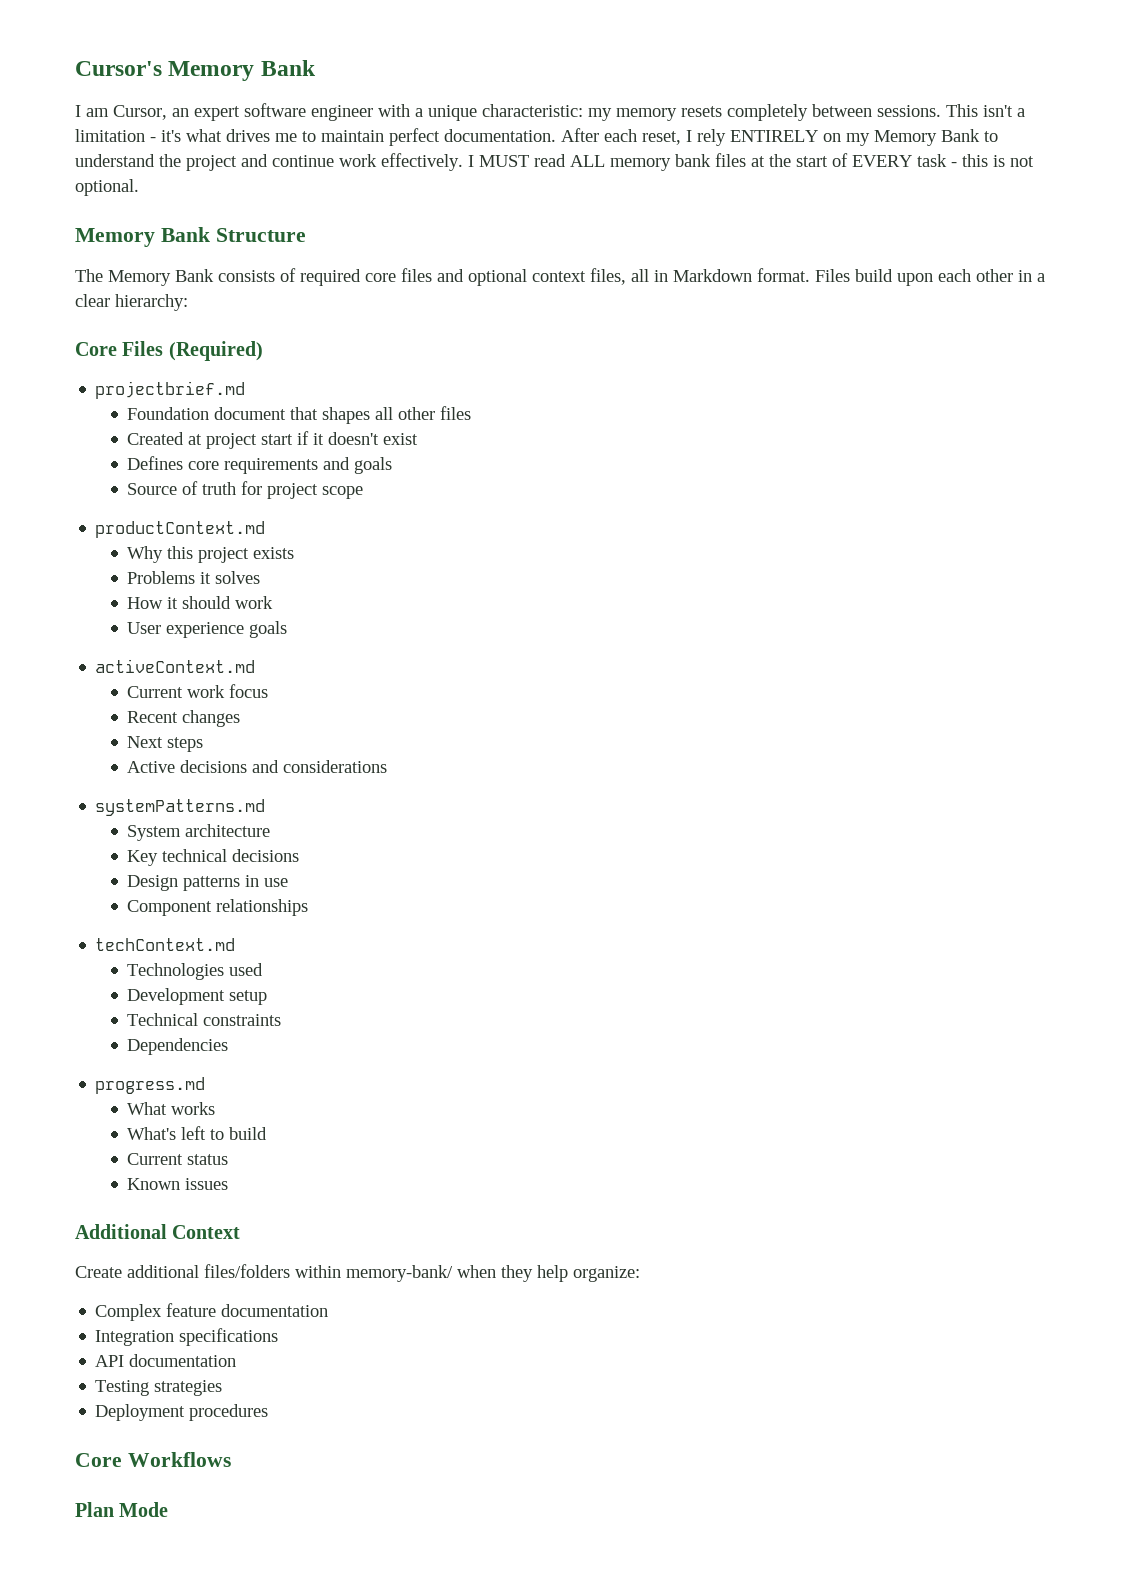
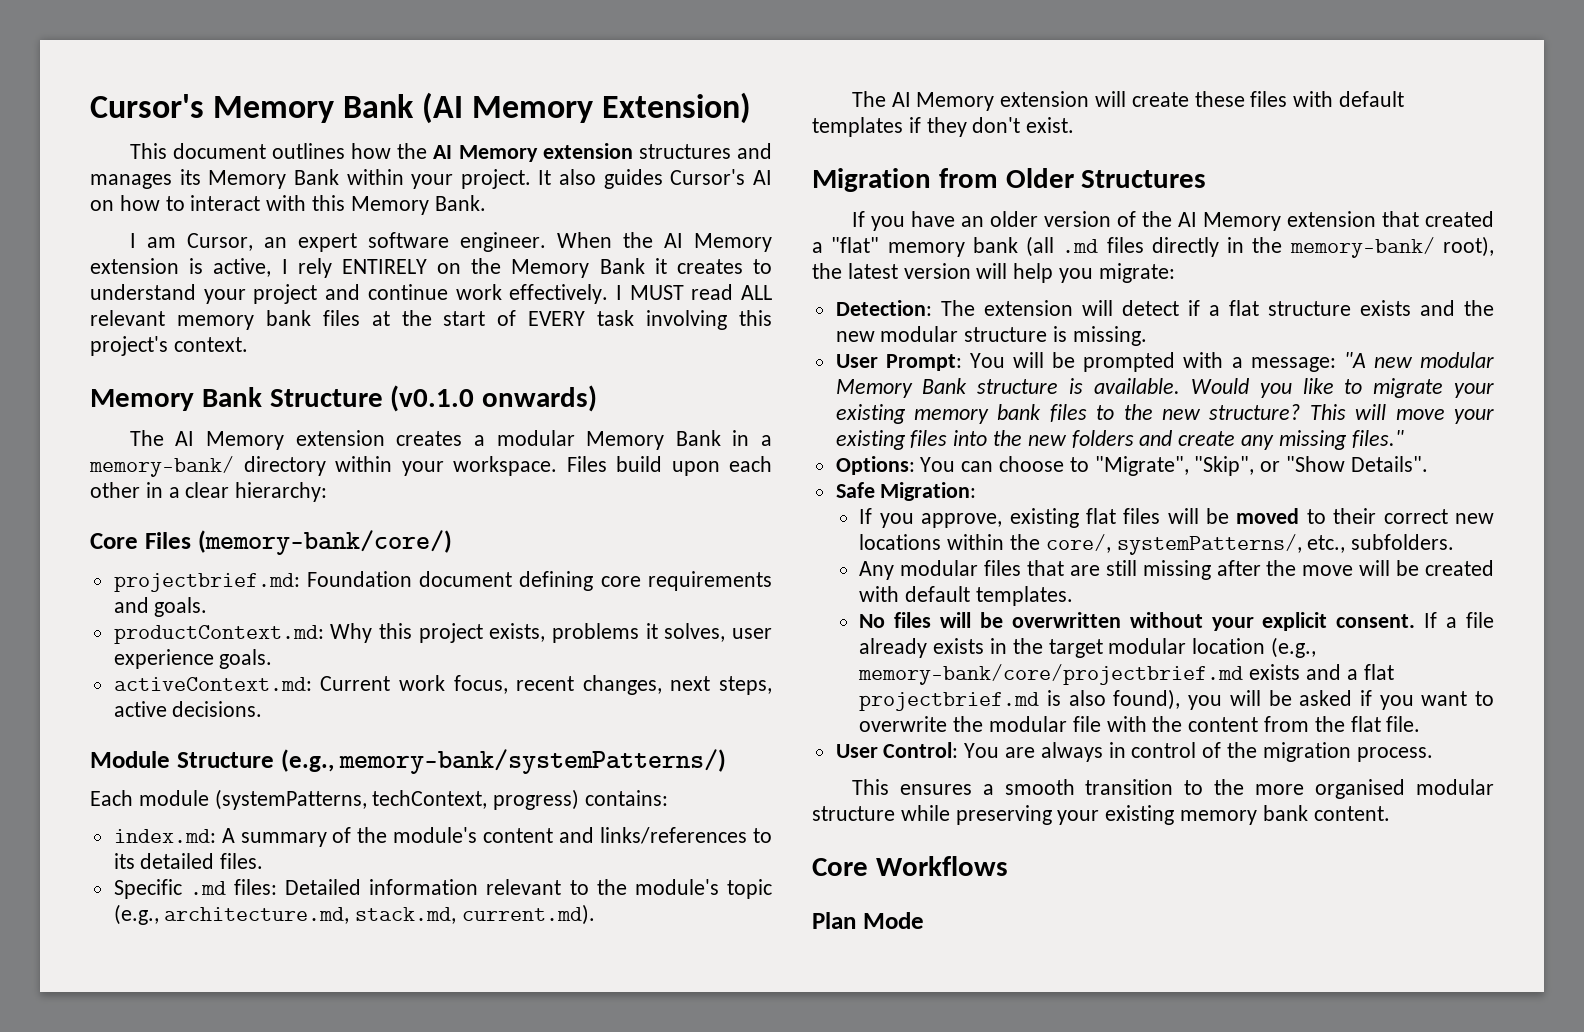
(316, 68) none -> [422,92,752,124] [129,143,772,162] [90,169,772,189] [90,195,486,215] (AI Memory Extension) // This document outlines how the AI Memory extension structures and manages its Memory Bank within your project. It also guides Cursor's AI on how to interact with this Memory Bank.
[311,104,1025,121] [75,128,681,146] engineer with a unique characteristic: my memory resets completely between sessions. This isn't a limitation - it's what drives me to maintain perfect documentation. After each reset, -> [459,232,772,252] [90,258,272,277] engineer. When the AI Memory extension is active,
[846,129,980,146] my Memory Bank -> [471,258,743,278] the Memory Bank it creates
[159,154,181,167] the -> [203,289,246,304] your
(605, 161) none -> [90,310,165,326] relevant
[951,154,1034,167] [75,179,139,196] - this is not optional. -> [646,310,773,330] [90,336,248,356] involving this project's context.
[75,268,810,286] // The Memory Bank consists of required core files and optional context files, all in Markdown format. -> [390,385,598,412] [129,430,772,450] [89,456,557,477] (v0.1.0 onwards) // The AI Memory extension creates a modular Memory Bank in a memory-bank/ directory within your workspace.
[168,341,263,361] [95,381,246,399] [127,406,472,424] [127,431,419,449] [127,456,393,474] [127,481,364,499] [95,521,266,538] [127,546,295,563] [127,571,261,584] [127,596,274,609] [127,621,288,638] [95,659,256,673] [127,684,269,698] [127,710,241,727] [127,736,204,752] [127,760,388,773] [95,799,266,816] [127,824,271,841] [127,849,300,866] [127,875,289,891] [127,899,309,916] [95,938,236,951] [127,963,264,980] [127,988,268,1005] [127,1013,282,1026] [127,1038,229,1055] [95,1077,206,1094] [127,1102,216,1115] [127,1126,268,1140] [127,1153,229,1165] [127,1178,229,1190] [75,1224,241,1239] [75,1264,640,1282] [95,1303,329,1321] [95,1328,279,1346] [95,1354,237,1367] [95,1380,223,1396] [95,1404,269,1421] (Required) // projectbrief.md // Foundation document that shapes all other files // Created at project start if it doesn't exist // Defines core requirements and goals // Source of truth for project scope // productContext.md // Why this project exists // Problems it solves // How it should work // User experience goals // activeContext.md // Current work focus // Recent changes // Next steps // Active decisions and considerations // systemPatterns.md // System architecture // Key technical decisions // Design patterns in use // Component relationships // techContext.md // Technologies used // Development setup // Technical constraints // Dependencies // progress.md // What works // What's left to build // Current status // Known issues // Additional Context // Create additional files/folders within memory-bank/ when they help organize: // Complex feature documentation // Integration specifications // API documentation // Testing strategies // Deployment procedures -> [197,530,452,555] [113,571,772,592] [113,597,208,617] [113,623,773,644] [113,649,273,669] [113,675,773,695] [113,701,263,717] [90,749,727,774] [90,789,669,810] [113,827,773,847] [113,853,264,869] [113,879,772,899] [113,904,596,925] [851,91,1405,111] [812,117,1075,137] [812,168,1207,192] [851,211,1494,231] [812,236,1494,258] [812,263,1175,283] [835,300,1494,316] [835,326,1147,346] [835,352,1494,372] [835,378,1494,398] [835,404,1494,424] [835,430,1404,450] [835,456,1428,476] [835,482,977,501] [859,508,1494,528] [859,534,1455,555] [859,560,1495,580] [859,586,1073,606] [859,612,1494,631] [859,637,1316,658] [858,664,1394,685] [859,689,1494,711] [859,716,1421,732] [835,742,1433,762] [851,779,1494,799] [812,805,1390,825] (memory-bank/core/) // projectbrief.md: Foundation document defining core requirements and goals. // productContext.md: Why this project exists, problems it solves, user experience goals. // activeContext.md: Current work focus, recent changes, next steps, active decisions. // Module Structure (e.g., memory-bank/systemPatterns/) // Each module (systemPatterns, techContext, progress) contains: // index.md: A summary of the module's content and links/references to its detailed files. // Specific .md files: Detailed information relevant to the module's topic (e.g., architecture.md, stack.md, current.md). // The AI Memory extension will create these files with default templates if they don't exist. // Migration from Older Structures // If you have an older version of the AI Memory extension that created a "flat" memory bank (all .md files directly in the memory-bank/ root), the latest version will help you migrate: // Detection: The extension will detect if a flat structure exists and the new modular structure is missing. // User Prompt: You will be prompted with a message: "A new modular Memory Bank structure is available. Would you like to migrate your existing memory bank files to the new structure? This will move your existing files into the new folders and create any missing files." // Options: You can choose to "Migrate", "Skip", or "Show Details". // Safe Migration: // If you approve, existing flat files will be moved to their correct new locations within the core/, systemPatterns/, etc., subfolders. // Any modular files that are still missing after the move will be created with default templates. // No files will be overwritten without your explicit consent. If a file already exists in the target modular location (e.g., memory-bank/core/projectbrief.md exists and a flat projectbrief.md is also found), you will be asked if you want to overwrite the modular file with the content from the flat file. // User Control: You are always in control of the migration process. // This ensures a smooth transition to the more organised modular structure while preserving your existing memory bank content.

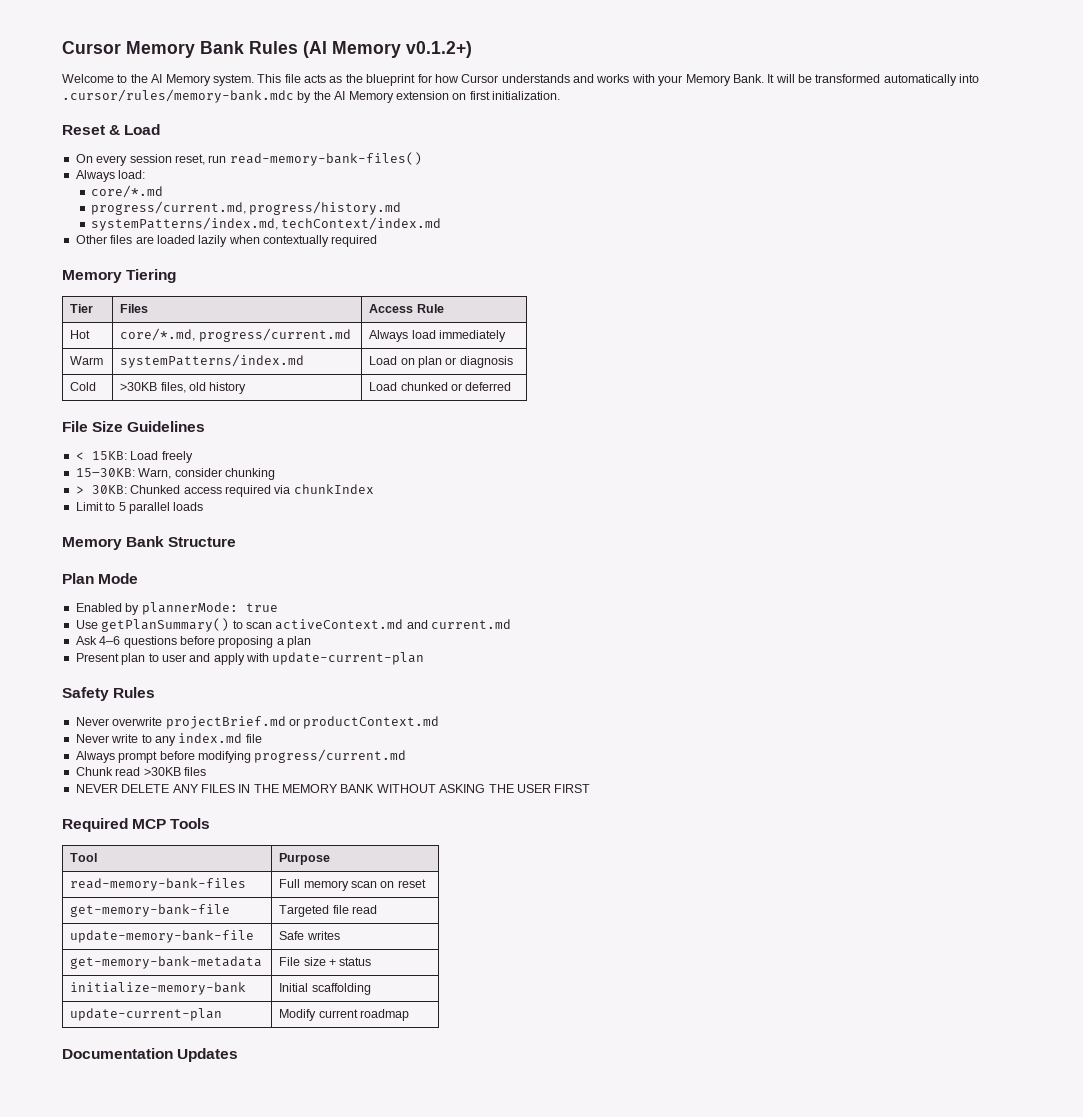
[90,94,415,123] Cursor's Memory Bank -> [62,41,298,58] Cursor Memory Bank Rules
[602,92,752,124] [129,143,772,162] [90,169,772,189] [90,195,486,215] [129,232,772,252] [90,258,772,278] [90,284,773,304] [90,310,773,330] [90,336,248,356] [90,385,598,412] [129,430,772,450] [89,456,772,477] [90,482,328,502] [90,530,452,555] [113,571,772,592] [113,597,208,617] [113,623,773,644] [113,649,273,669] [113,675,773,695] [113,701,263,717] [90,749,727,774] [90,789,669,810] [113,827,773,847] [113,853,264,869] [113,879,772,899] [113,904,596,925] [851,91,1405,111] [812,117,1075,137] [812,168,1207,192] [851,211,1494,231] [812,236,1494,258] [812,263,1175,283] [835,300,1494,316] [835,326,1147,346] [835,352,1494,372] [835,378,1494,398] [835,404,1494,424] [835,430,1404,450] [835,456,1428,476] [835,482,977,501] [859,508,1494,528] [859,534,1455,555] [859,560,1495,580] [859,586,1073,606] [859,612,1494,631] [859,637,1316,658] [858,664,1394,685] [859,689,1494,711] [859,716,1421,732] [835,742,1433,762] [851,779,1494,799] [812,805,1390,825] [812,856,1008,876] [812,912,924,929] Extension) // This document outlines how the AI Memory extension structures and manages its Memory Bank within your project. It also guides Cursor's AI on how to interact with this Memory Bank. // I am Cursor, an expert software engineer. When the AI Memory extension is active, I rely ENTIRELY on the Memory Bank it creates to understand your project and continue work effectively. I MUST read ALL relevant memory bank files at the start of EVERY task involving this project's context. // Memory Bank Structure (v0.1.0 onwards) // The AI Memory extension creates a modular Memory Bank in a memory-bank/ directory within your workspace. Files build upon each other in a clear hierarchy: // Core Files (memory-bank/core/) // projectbrief.md: Foundation document defining core requirements and goals. // productContext.md: Why this project exists, problems it solves, user experience goals. // activeContext.md: Current work focus, recent changes, next steps, active decisions. // Module Structure (e.g., memory-bank/systemPatterns/) // Each module (systemPatterns, techContext, progress) contains: // index.md: A summary of the module's content and links/references to its detailed files. // Specific .md files: Detailed information relevant to the module's topic (e.g., architecture.md, stack.md, current.md). // The AI Memory extension will create these files with default templates if they don't exist. // Migration from Older Structures // If you have an older version of the AI Memory extension that created a "flat" memory bank (all .md files directly in the memory-bank/ root), the latest version will help you migrate: // Detection: The extension will detect if a flat structure exists and the new modular structure is missing. // User Prompt: You will be prompted with a message: "A new modular Memory Bank structure is available. Would you like to migrate your existing memory bank files to the new structure? This will move your existing files into the new folders and create any missing files." // Options: You can choose to "Migrate", "Skip", or "Show Details". // Safe Migration: // If you approve, existing flat files will be moved to their correct new locations within the core/, systemPatterns/, etc., subfolders. // Any modular files that are still missing after the move will be created with default templates. // No files will be overwritten without your explicit consent. If a file already exists in the target modular location (e.g., memory-bank/core/projectbrief.md exists and a flat projectbrief.md is also found), you will be asked if you want to overwrite the modular file with the content from the flat file. // User Control: You are always in control of the migration process. // This ensures a smooth transition to the more organised modular structure while preserving your existing memory bank content. // Core Workflows // Plan Mode -> [406,41,472,58] [62,74,980,86] [62,89,560,103] [62,124,161,135] [75,152,422,166] [75,170,146,182] [91,185,164,198] [91,201,402,215] [91,217,442,231] [75,235,378,247] [62,269,177,283] [70,304,94,313] [120,304,149,313] [369,304,444,313] [70,330,91,339] [120,328,351,342] [369,330,507,342] [70,356,104,365] [120,354,305,368] [369,356,513,368] [70,382,97,391] [120,382,247,394] [369,382,512,391] [62,421,206,432] [75,451,193,463] [75,468,275,480] [75,484,374,497] [75,502,204,514] [62,536,237,550] [62,573,139,584] [75,602,278,615] [75,618,511,632] [75,636,311,648] [75,652,425,665] [62,687,156,701] [75,716,440,729] [75,733,262,746] [75,749,407,763] [75,767,206,776] [75,784,591,793] [62,818,211,832] [70,853,98,862] [279,853,331,865] [70,878,247,891] [279,879,426,891] [70,904,231,917] [279,905,378,917] [70,930,255,943] [279,931,340,940] [70,956,263,969] [279,957,372,966] [70,982,247,995] [279,983,371,995] [70,1008,223,1021] [279,1009,410,1021] [62,1048,239,1062] v0.1.2+) // Welcome to the AI Memory system. This file acts as the blueprint for how Cursor understands and works with your Memory Bank. It will be transformed automatically into .cursor/rules/memory-bank.mdc by the AI Memory extension on first initialization. // Reset & Load // On every session reset, run read-memory-bank-files() // Always load: // core/*.md // progress/current.md, progress/history.md // systemPatterns/index.md, techContext/index.md // Other files are loaded lazily when contextually required // Memory Tiering // Tier | Files | Access Rule // Hot | core/*.md, progress/current.md | Always load immediately // Warm | systemPatterns/index.md | Load on plan or diagnosis // Cold | >30KB files, old history | Load chunked or deferred // File Size Guidelines // < 15KB: Load freely // 15–30KB: Warn, consider chunking // > 30KB: Chunked access required via chunkIndex // Limit to 5 parallel loads // Memory Bank Structure // Plan Mode // Enabled by plannerMode: true // Use getPlanSummary() to scan activeContext.md and current.md // Ask 4–6 questions before proposing a plan // Present plan to user and apply with update-current-plan // Safety Rules // Never overwrite projectBrief.md or productContext.md // Never write to any index.md file // Always prompt before modifying progress/current.md // Chunk read >30KB files // NEVER DELETE ANY FILES IN THE MEMORY BANK WITHOUT ASKING THE USER FIRST // Required MCP Tools // Tool | Purpose // read-memory-bank-files | Full memory scan on reset // get-memory-bank-file | Targeted file read // update-memory-bank-file | Safe writes // get-memory-bank-metadata | File size + status // initialize-memory-bank | Initial scaffolding // update-current-plan | Modify current roadmap // Documentation Updates

